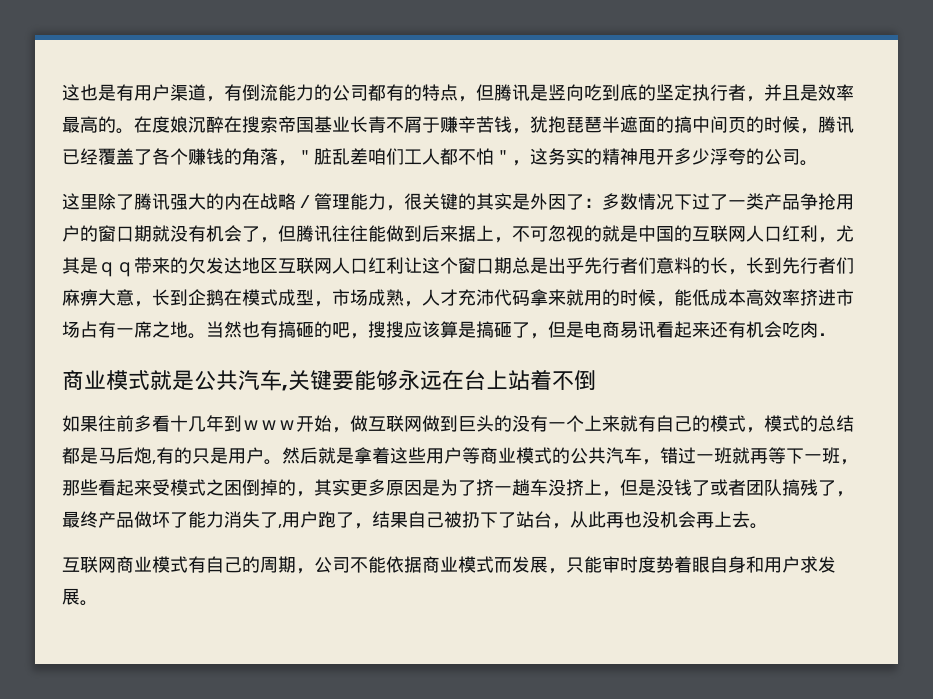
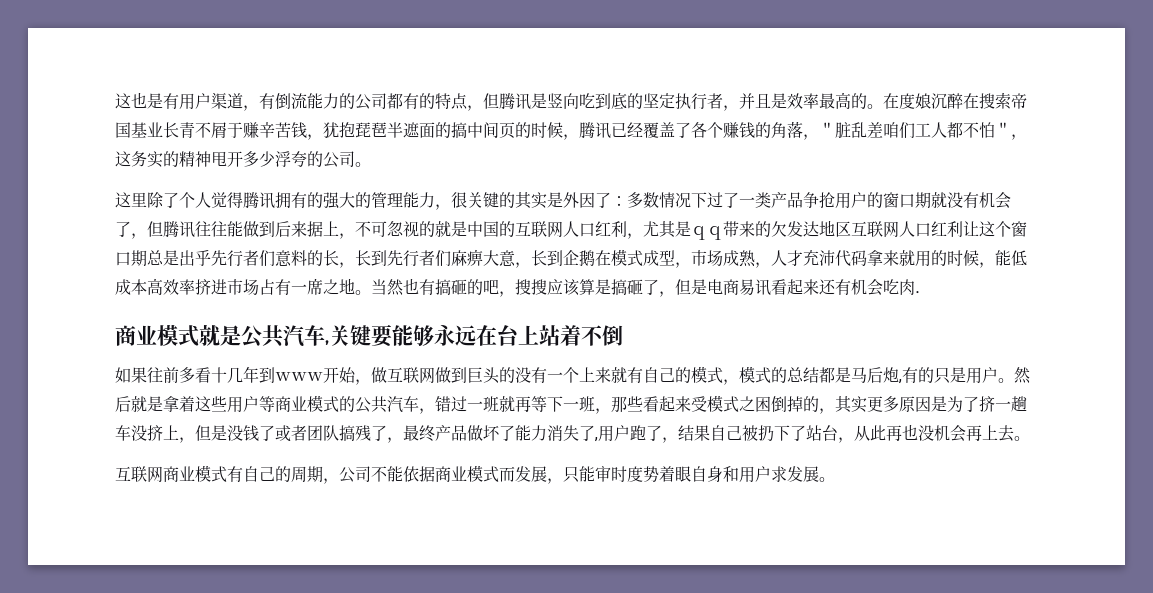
[134,193,314,210] 腾讯强大的内在战略／ -> [179,192,371,209] 个人觉得腾讯拥有的强大的

